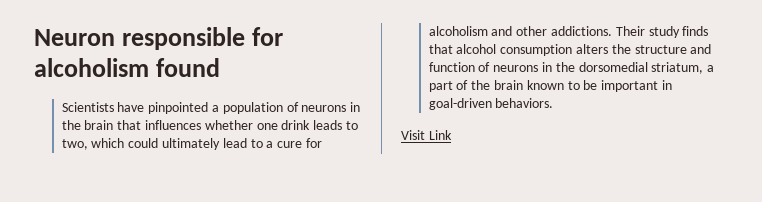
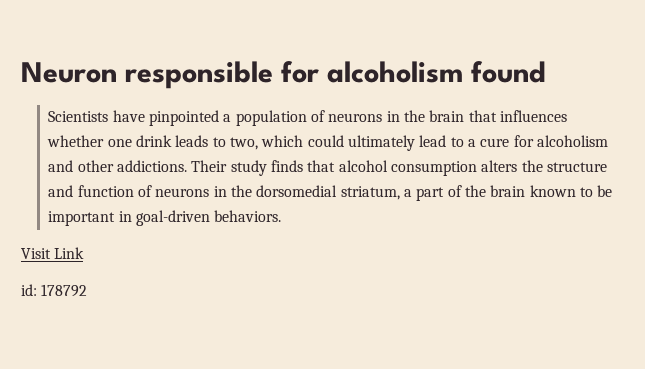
(452, 135) none -> [21,284,88,297] // id: 178792

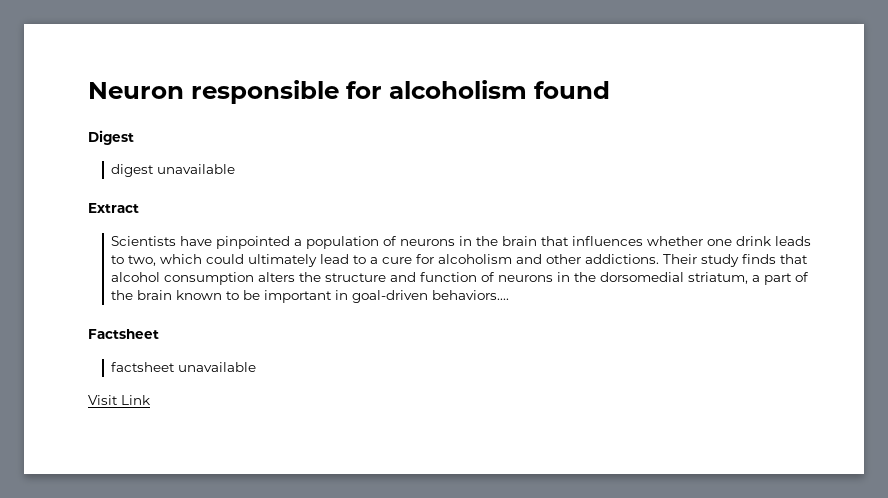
(547, 72) none -> [88,130,134,145] [111,164,236,177] [88,203,139,213] // Digest // digest unavailable // Extract
[214,210,282,222] behaviors. -> [432,290,510,300] [88,329,159,339] [111,362,257,372] behaviors.... // Factsheet // factsheet unavailable
[21,284,88,297] // id: 178792 -> (150, 400) none

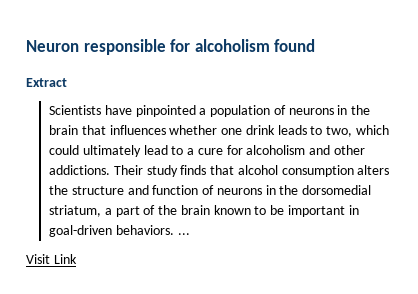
[88,130,134,145] [111,164,236,177] // Digest // digest unavailable -> (316, 45) none
[432,290,510,300] [88,329,159,339] [111,362,257,372] behaviors.... // Factsheet // factsheet unavailable -> [115,225,190,235] behaviors. ...

